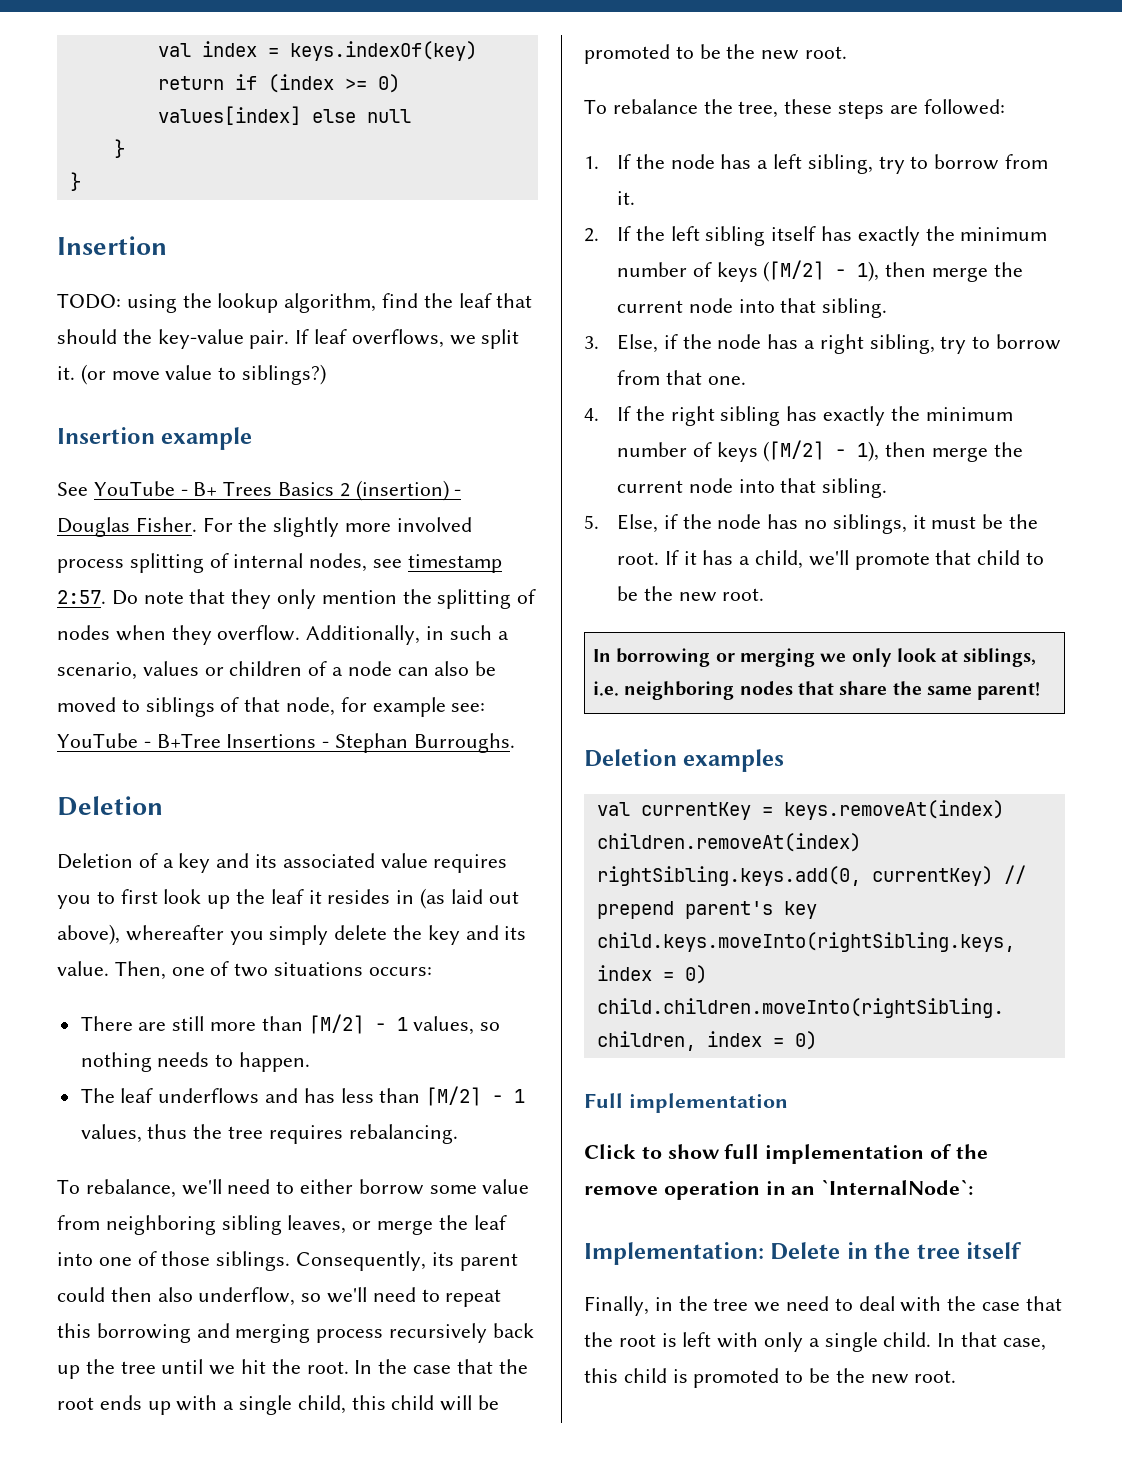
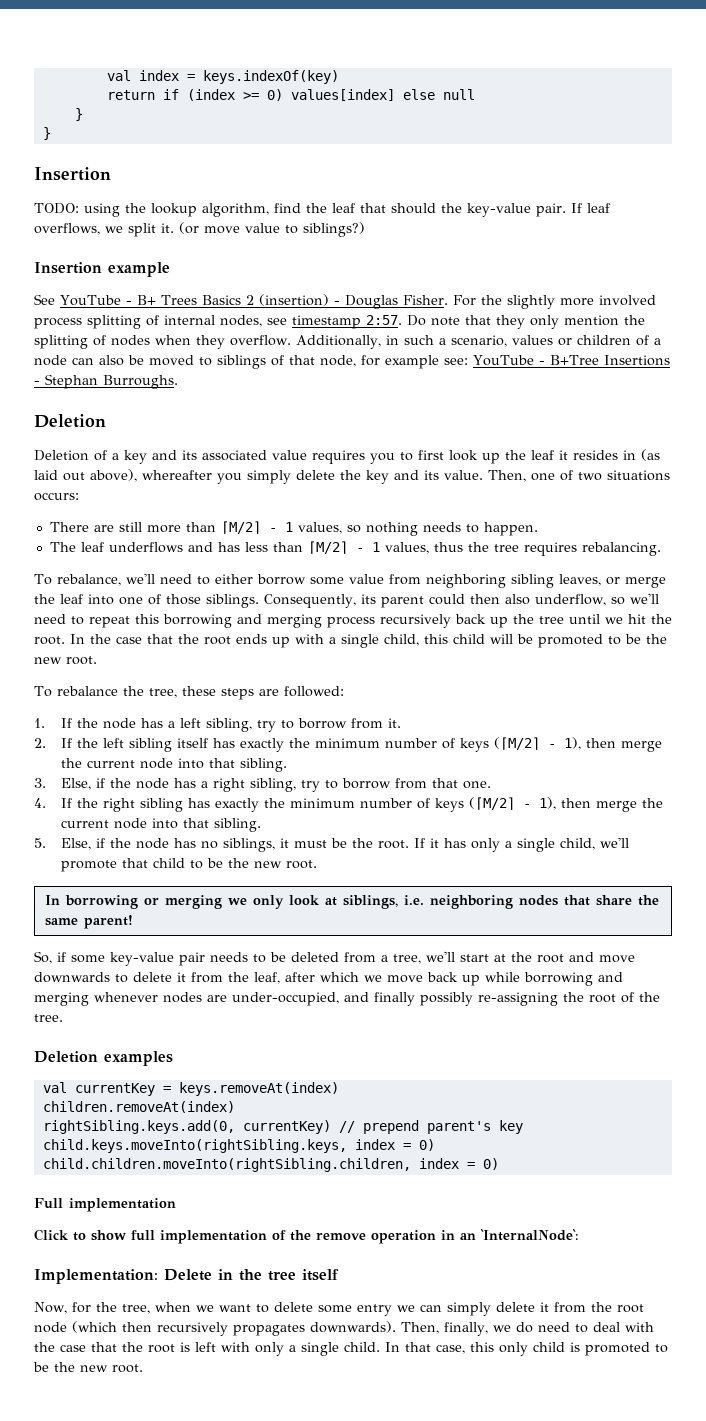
[739,556,751,565] a -> [471,838,556,852] only a single
(1041, 691) none -> [34,951,635,966] [34,972,623,986] [34,992,660,1006] [34,1014,63,1022] // So, if some key-value pair needs to be deleted from a tree, we'll start at the root and move downwards to delete it from the leaf, after which we move back up while borrowing and merging whenever nodes are under-occupied, and finally possibly re-assigning the root of the tree.
[584,1296,781,1316] Finally, in the tree we -> [34,1302,644,1316] [34,1321,533,1336] Now, for the tree, when we want to delete some entry we can simply delete it from the root node (which then recursively propagates downwards). Then, finally, we do
(618, 1375) none -> [499,1342,528,1356] only

